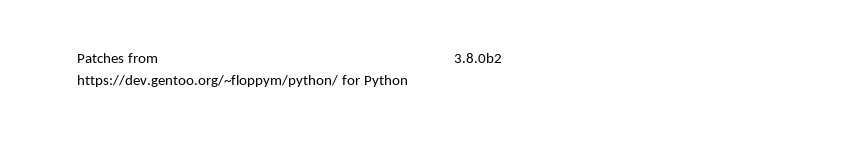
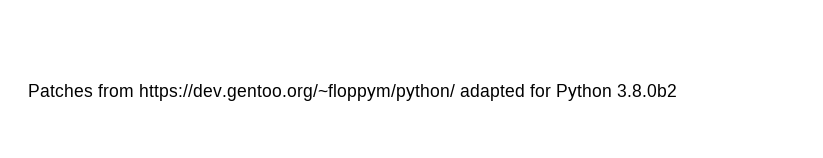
(338, 81) none -> [460,84,525,101] adapted

